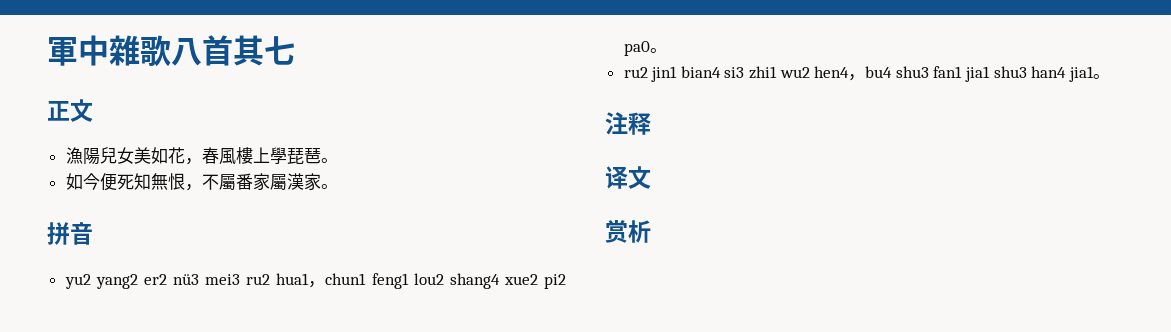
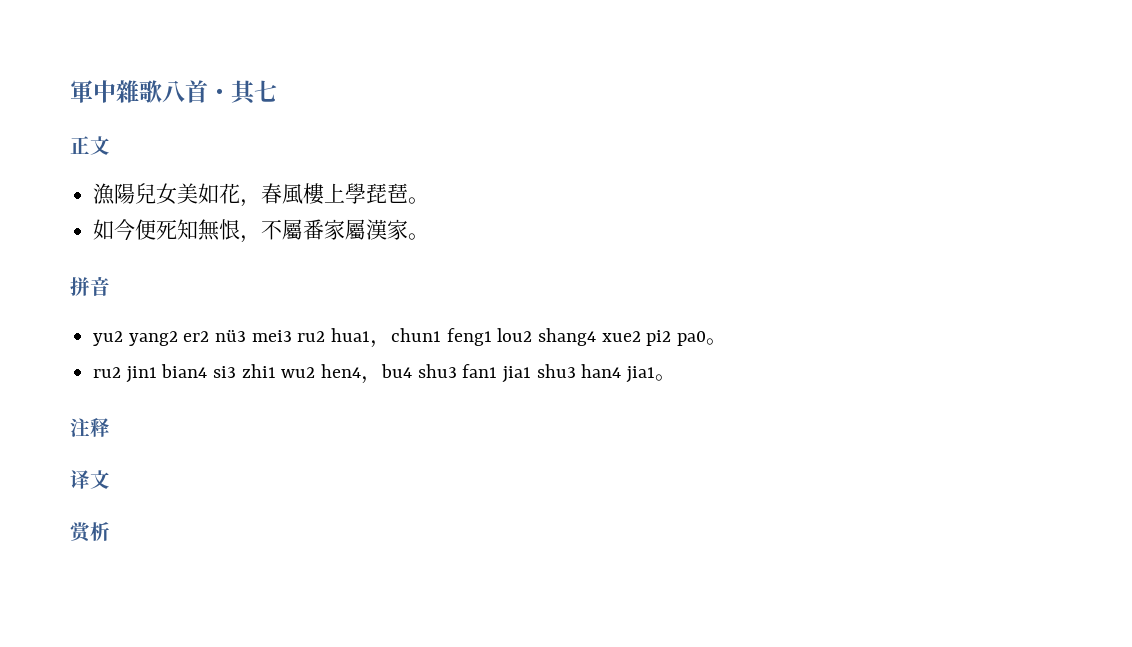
(233, 50) none -> [208,88,231,100] ・

